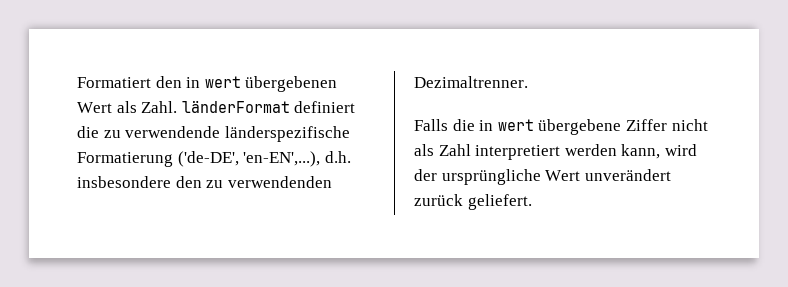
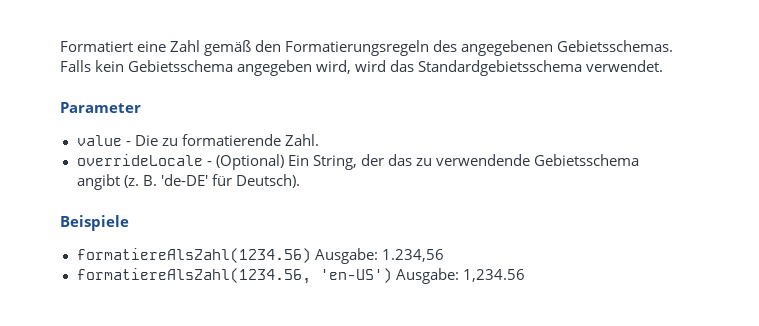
[155,76,338,92] [77,100,356,113] [77,126,350,142] [77,151,351,167] [77,176,332,188] [414,76,528,88] [414,119,708,135] [414,144,697,160] [414,169,671,185] [414,194,532,210] den in wert übergebenen Wert als Zahl. länderFormat definiert die zu verwendende länderspezifische Formatierung ('de-DE', 'en-EN',...), d.h. insbesondere den zu verwendenden Dezimaltrenner. // Falls die in wert übergebene Ziffer nicht als Zahl interpretiert werden kann, wird der ursprüngliche Wert unverändert zurück geliefert. -> [137,40,674,56] [60,60,664,76] [60,102,141,113] [76,134,319,146] [76,154,639,170] [76,174,300,190] [60,215,129,231] [76,248,444,264] [76,268,525,284] eine Zahl gemäß den Formatierungsregeln des angegebenen Gebietsschemas. Falls kein Gebietsschema angegeben wird, wird das Standardgebietsschema verwendet. // Parameter // value - Die zu formatierende Zahl. // overrideLocale - (Optional) Ein String, der das zu verwendende Gebietsschema angibt (z. B. 'de-DE' für Deutsch). // Beispiele // formatiereAlsZahl(1234.56) Ausgabe: 1.234,56 // formatiereAlsZahl(1234.56, 'en-US') Ausgabe: 1,234.56

